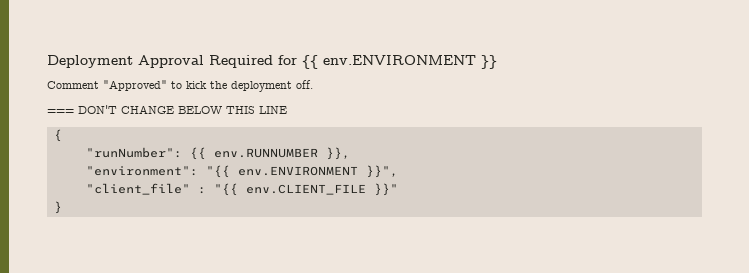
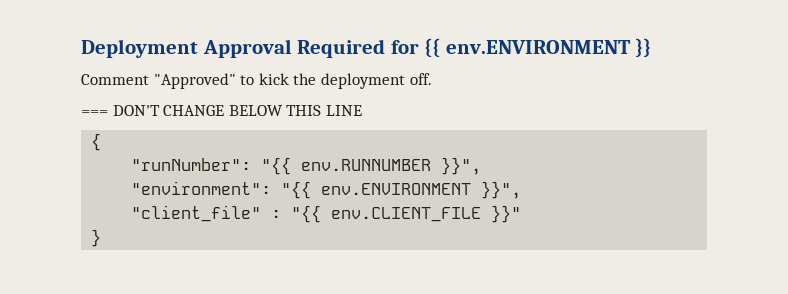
[189,147,350,160] {{ env.RUNNUMBER }}, -> [261,157,482,175] "{{ env.RUNNUMBER }}",

